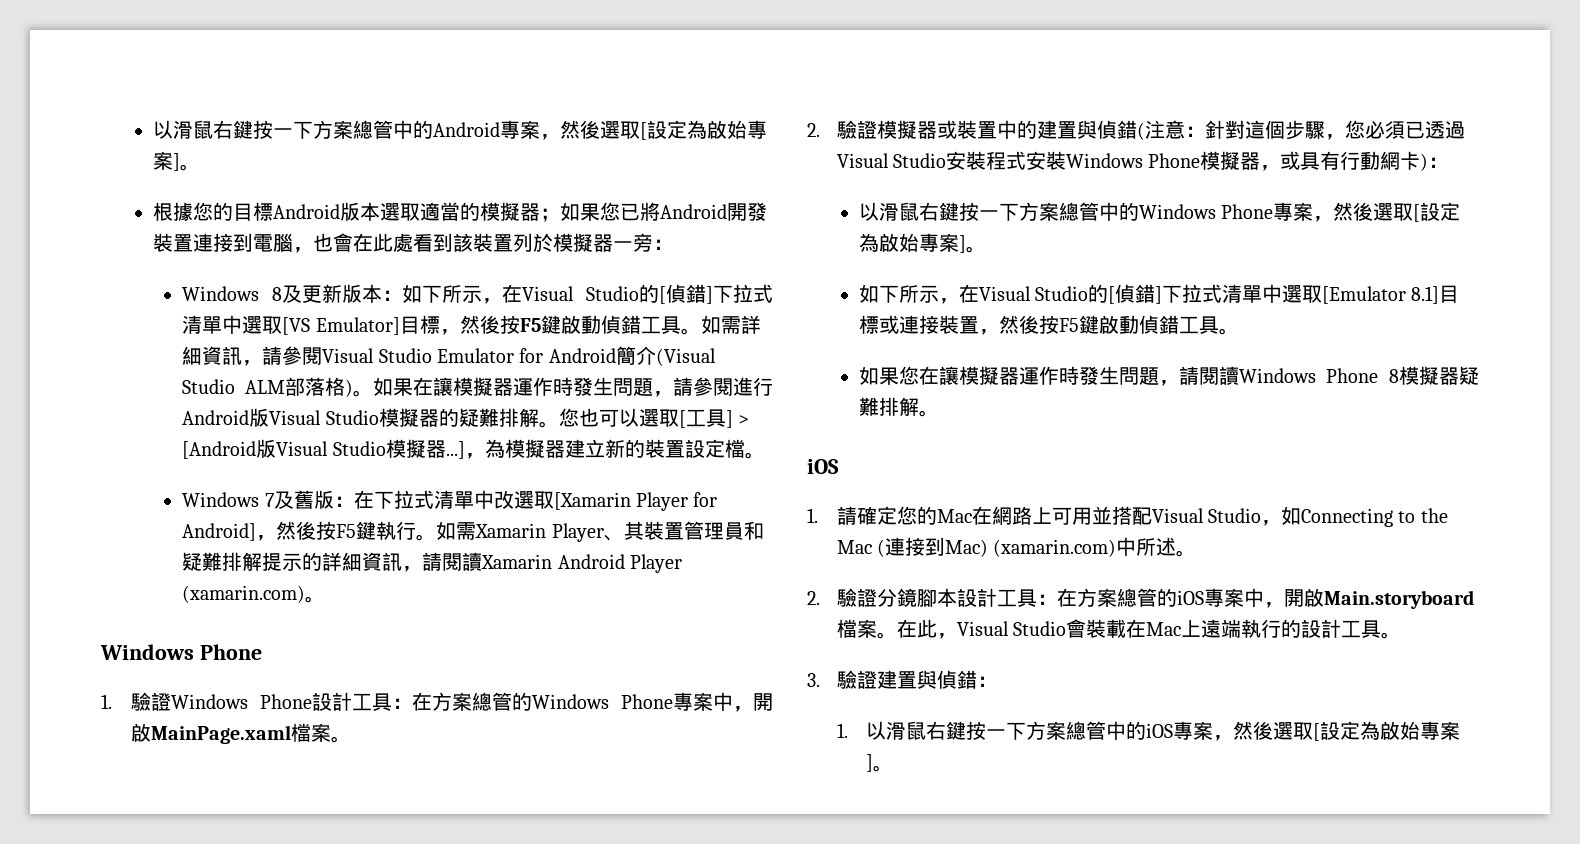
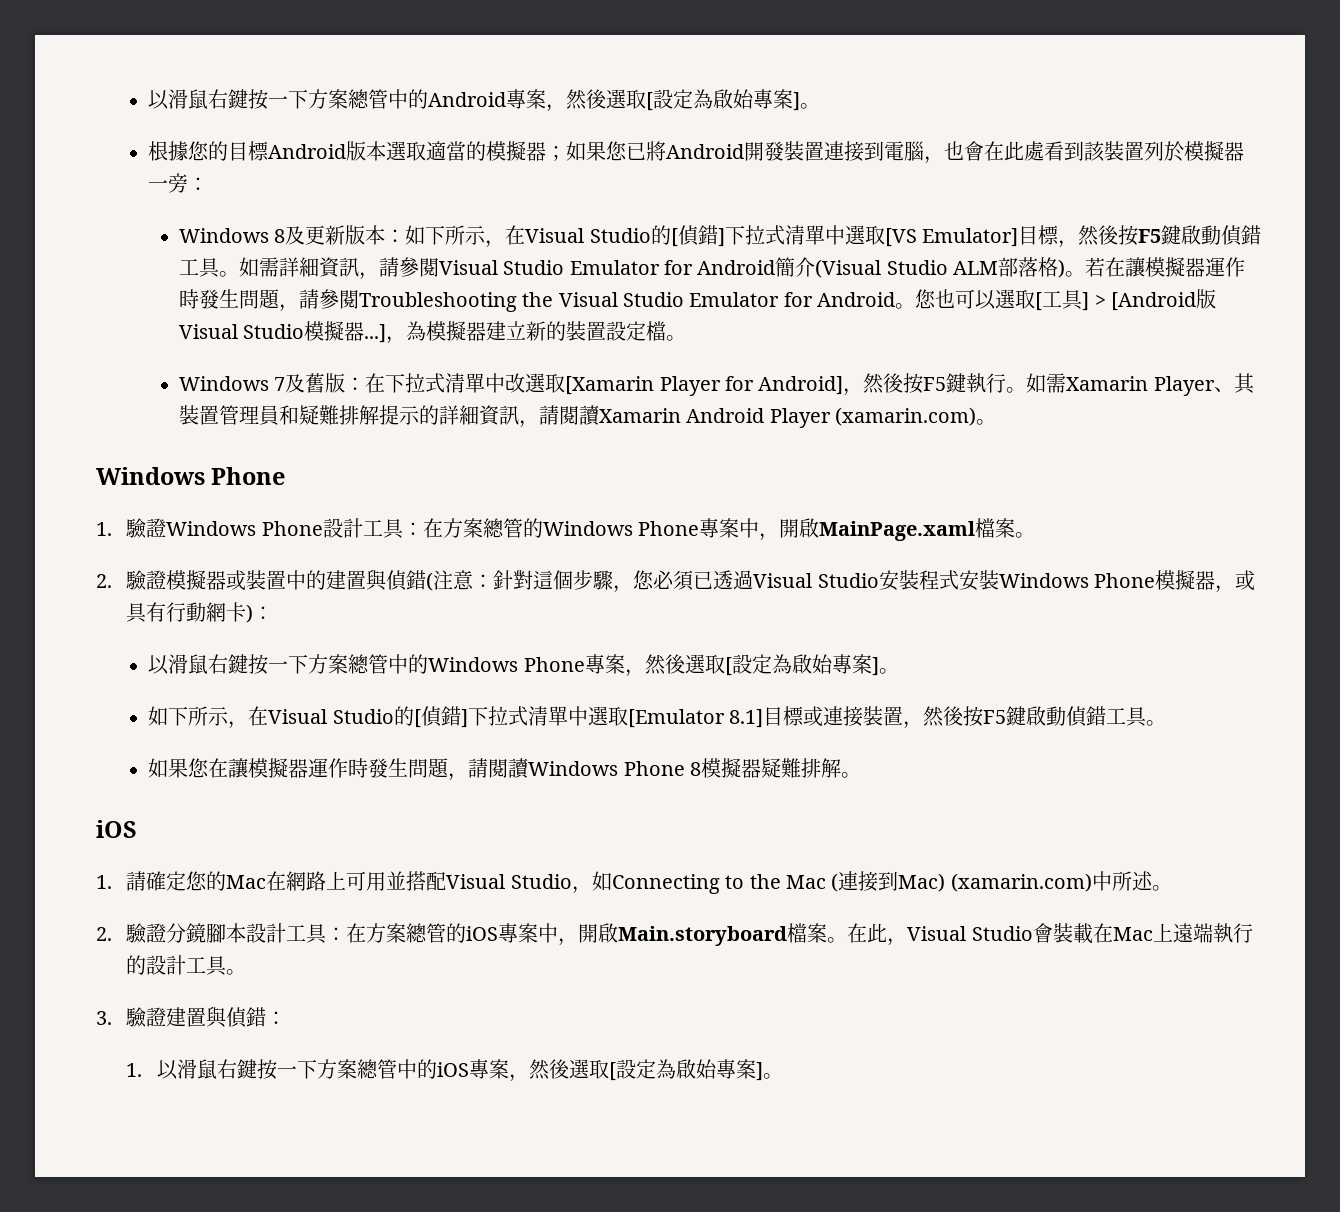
[373,377,413,396] 如果 -> [1085,257,1106,277] 若
[733,377,773,396] [182,408,539,427] 進行Android版Visual Studio模擬器的疑難排解 -> [358,292,896,312] Troubleshooting the Visual Studio Emulator for Android

